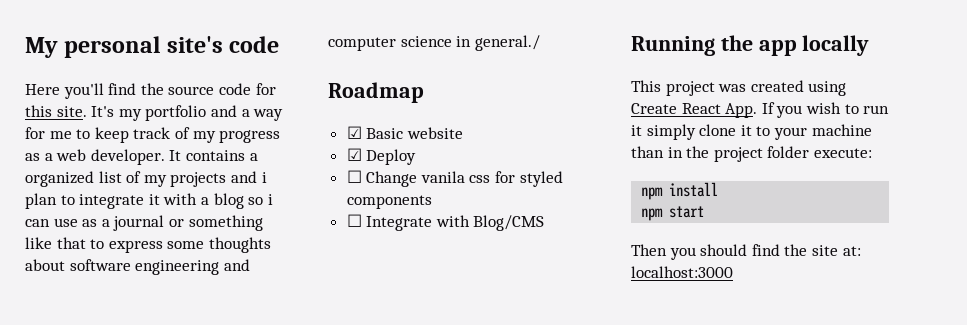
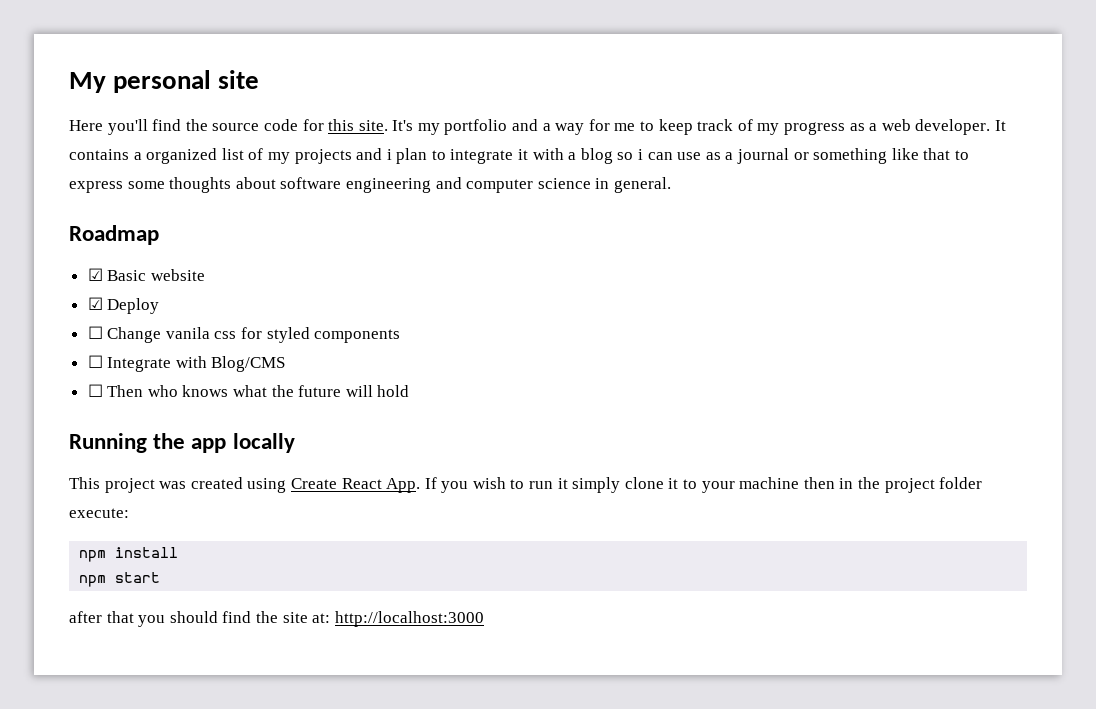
[166,36,280,53] site's code -> [218,70,260,89] site
[474,35,540,51] general./ -> [613,177,671,193] general.
(545, 223) none -> [87,384,410,397] // ☐ Then who knows what the future will hold
[631,146,664,158] than -> [803,477,835,489] then
[631,244,667,256] Then -> [69,611,134,623] after that
[631,266,733,278] localhost:3000 -> [334,611,484,627] http://localhost:3000

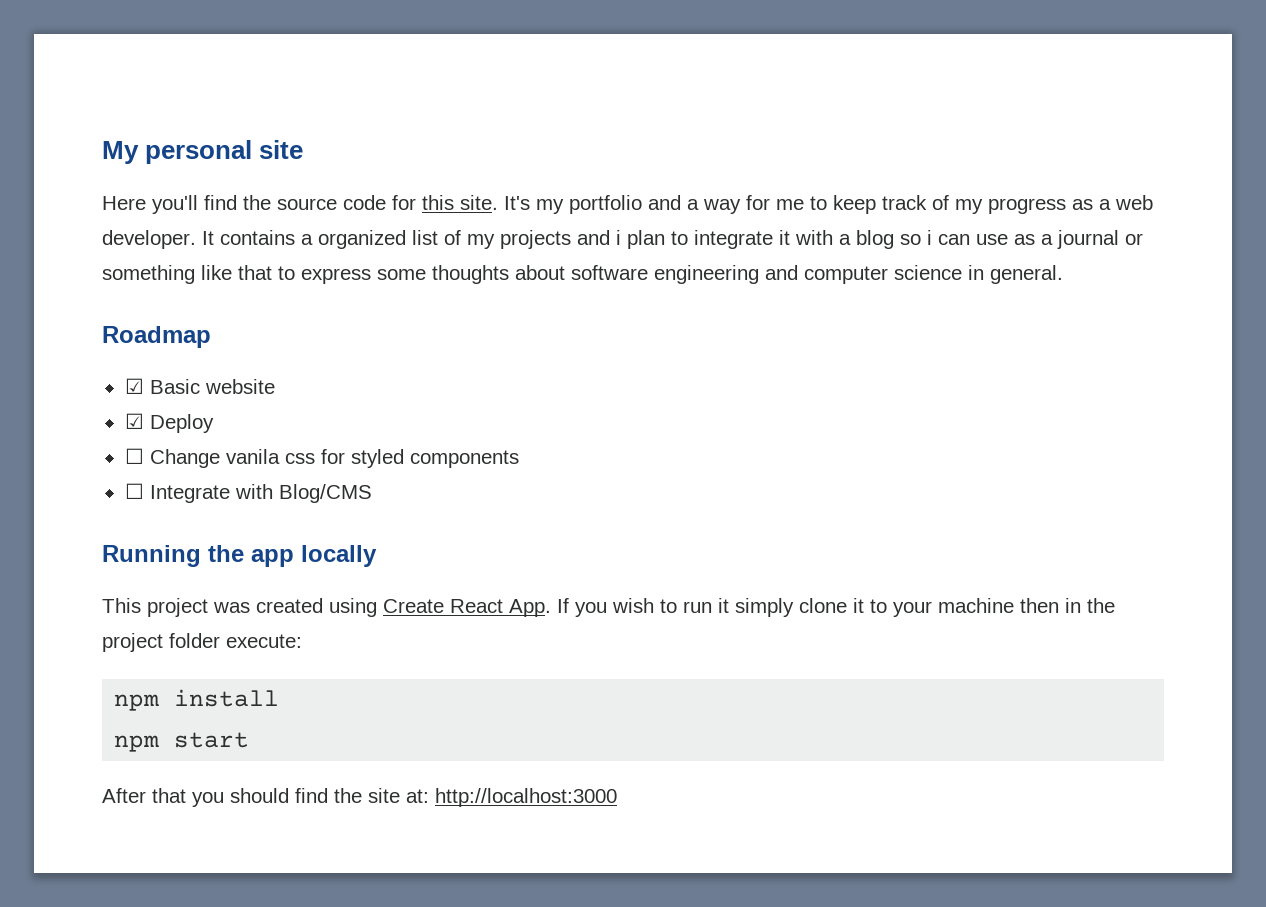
[87,384,410,397] // ☐ Then who knows what the future will hold -> (372, 493) none
[69,611,102,623] after -> [102,788,146,803] After

